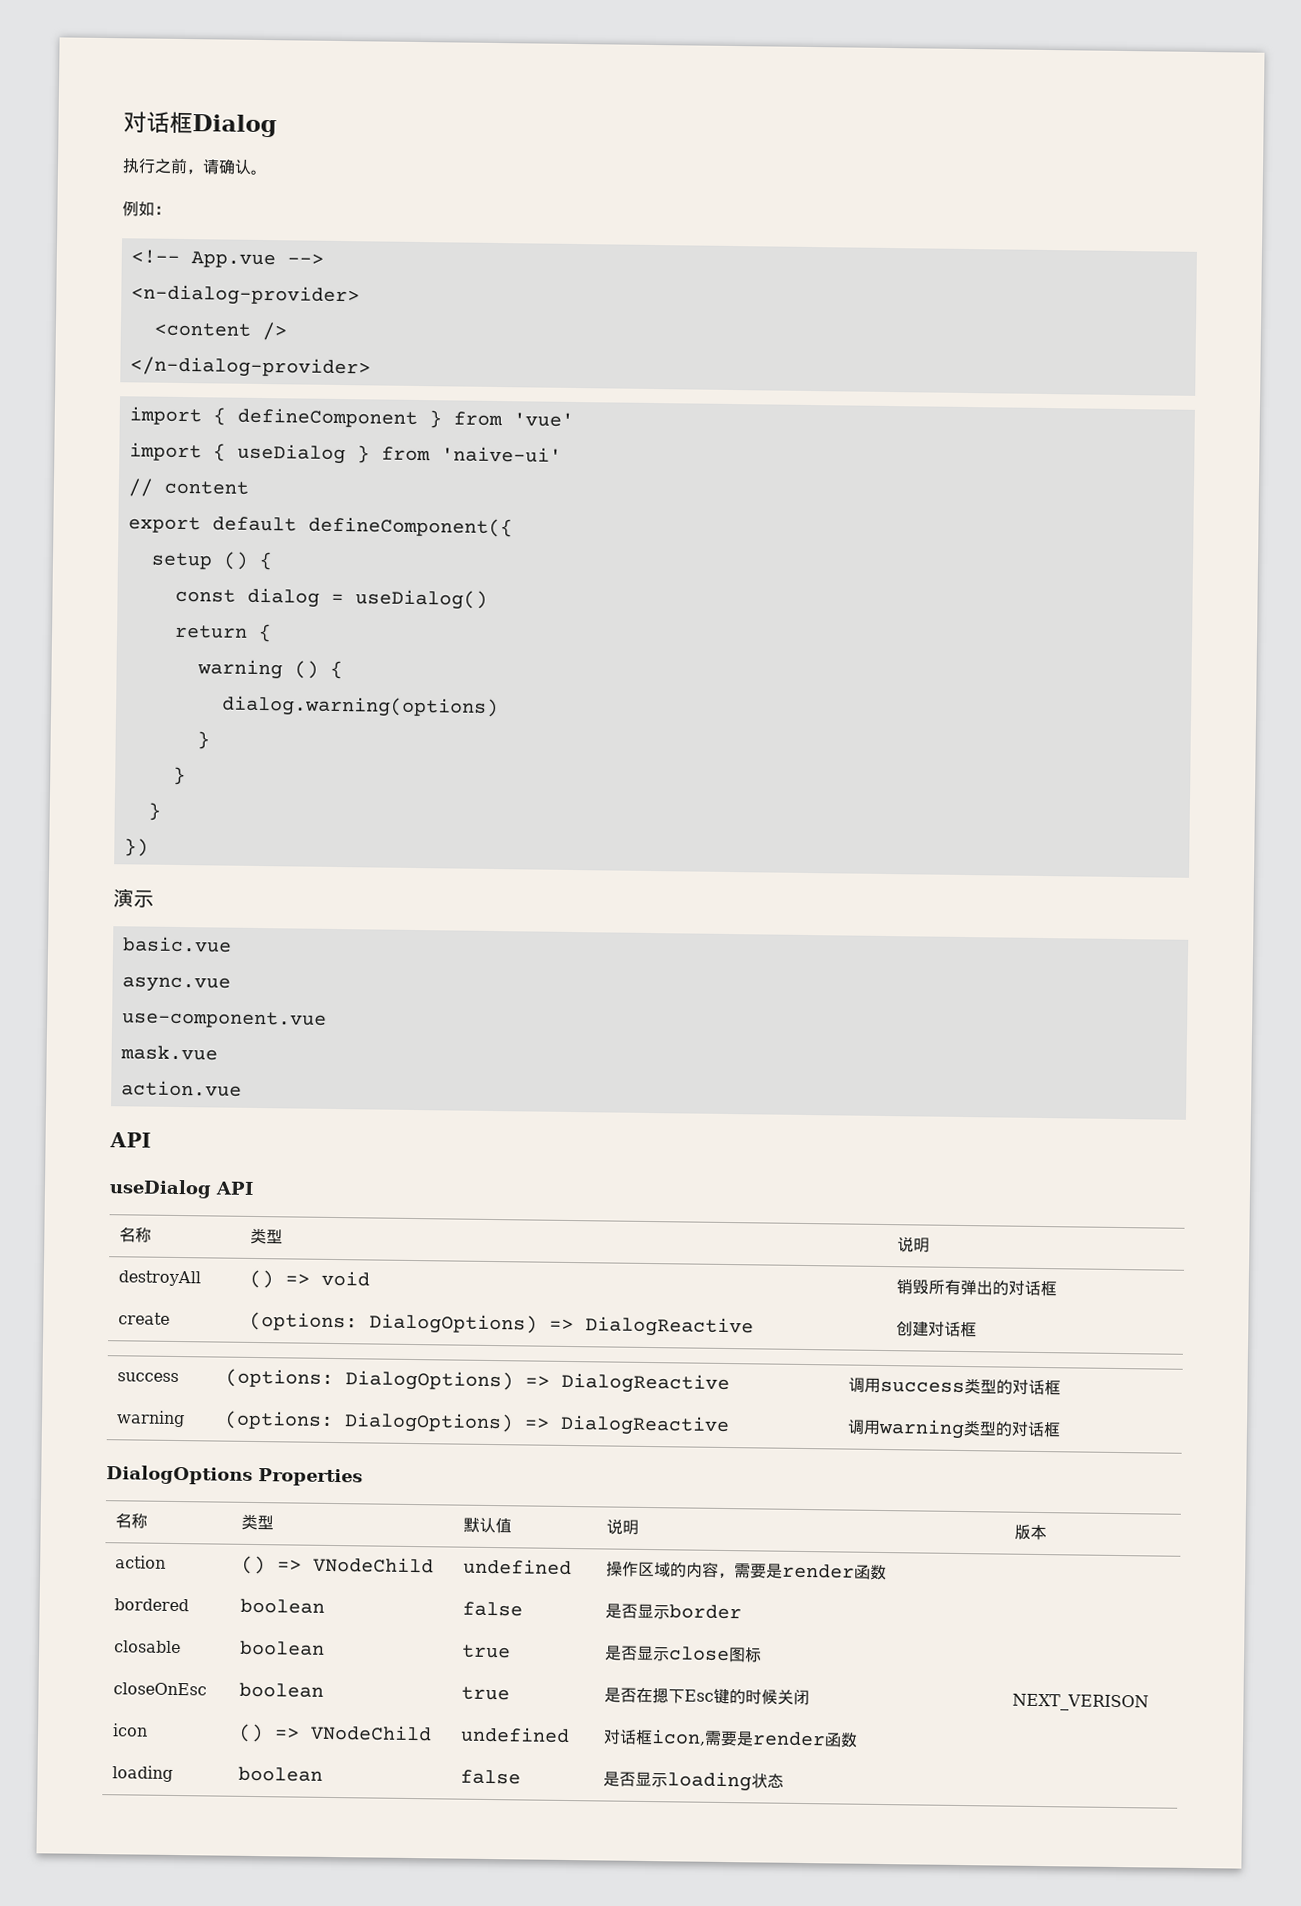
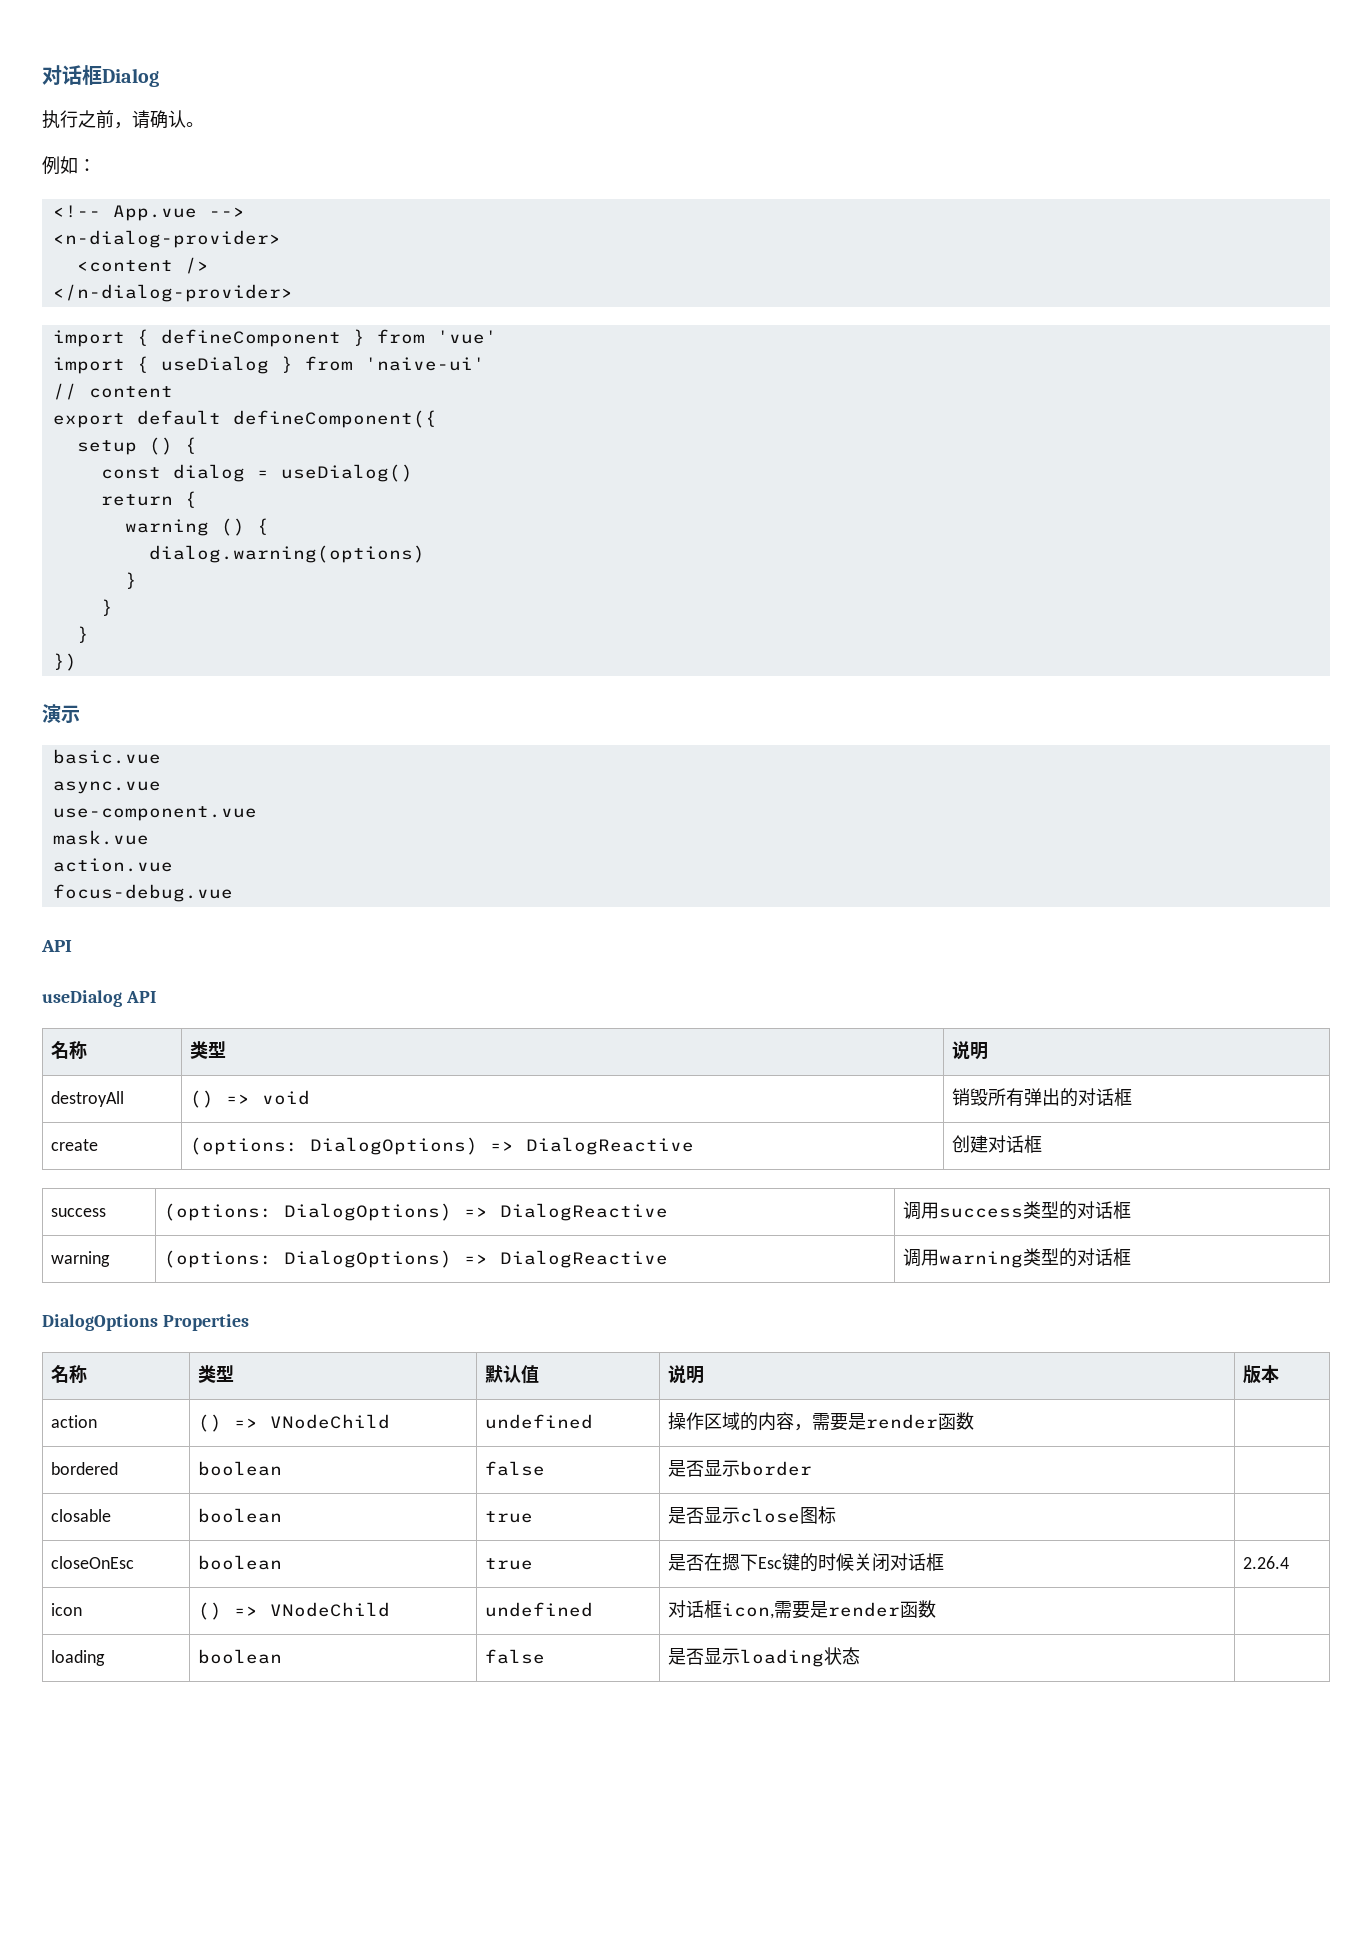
(242, 1088) none -> [52,884,233,902] // focus-debug.vue
[1011,1693,1149,1712] | NEXT_VERISON -> [890,1553,945,1571] [1243,1556,1290,1569] 对话框 | 2.26.4

